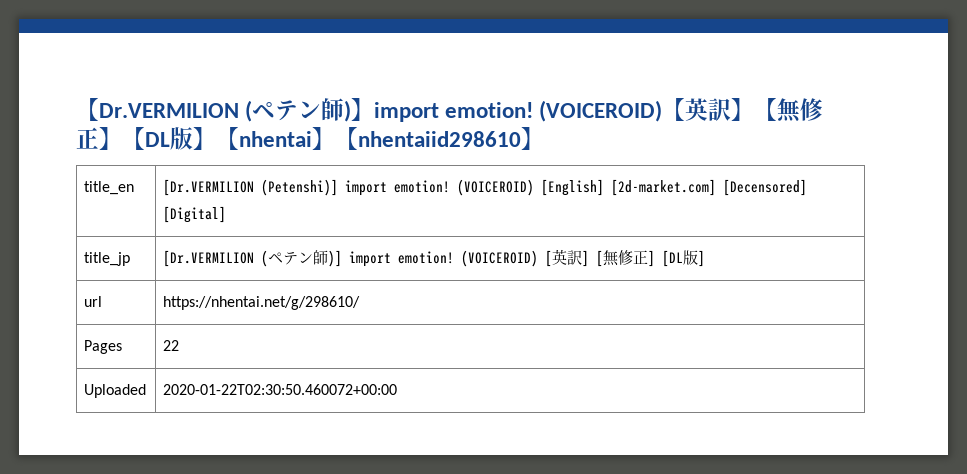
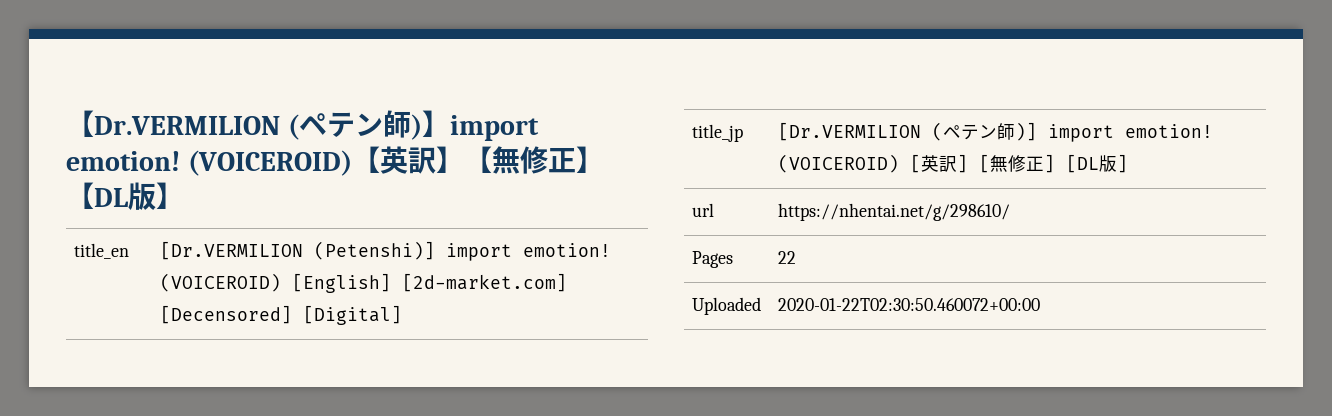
[216,127,544,150] 【nhentai】【nhentaiid298610】 -> (184, 195) none

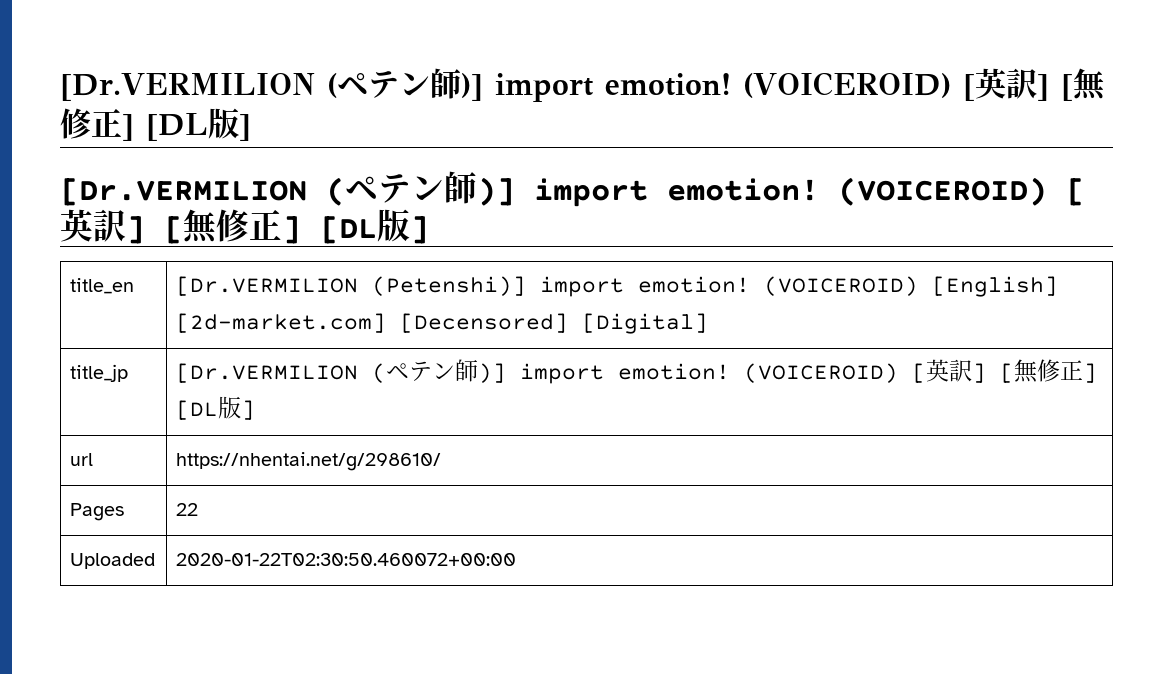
[66,110,539,141] [66,146,604,176] [66,182,184,210] 【Dr.VERMILION (ペテン師)】import emotion! (VOICEROID)【英訳】【無修正】【DL版】 -> [60,68,1106,102] [60,108,251,141] [60,171,1085,207] [60,209,429,244] [Dr.VERMILION (ペテン師)] import emotion! (VOICEROID) [英訳] [無修正] [DL版] // [Dr.VERMILION (ペテン師)] import emotion! (VOICEROID) [英訳] [無修正] [DL版]

